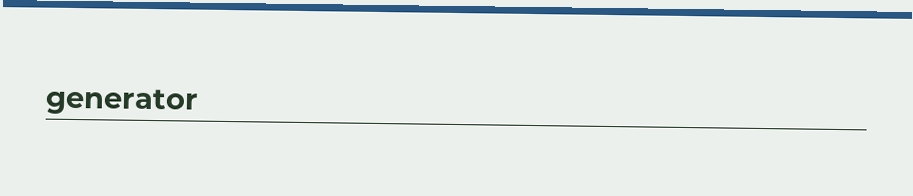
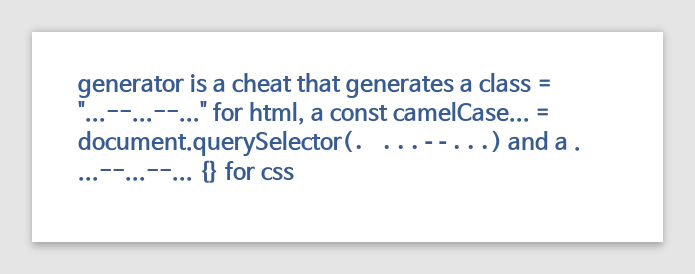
(199, 101) none -> [190,72,551,98] [78,101,550,125] [78,130,582,157] [78,160,295,183] is a cheat that generates a class = "...--...--..." for html, a const camelCase... = document.querySelector(. ...--...) and a . ...--...--... {} for css

